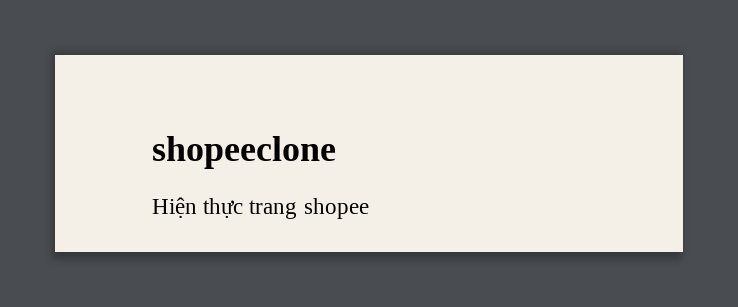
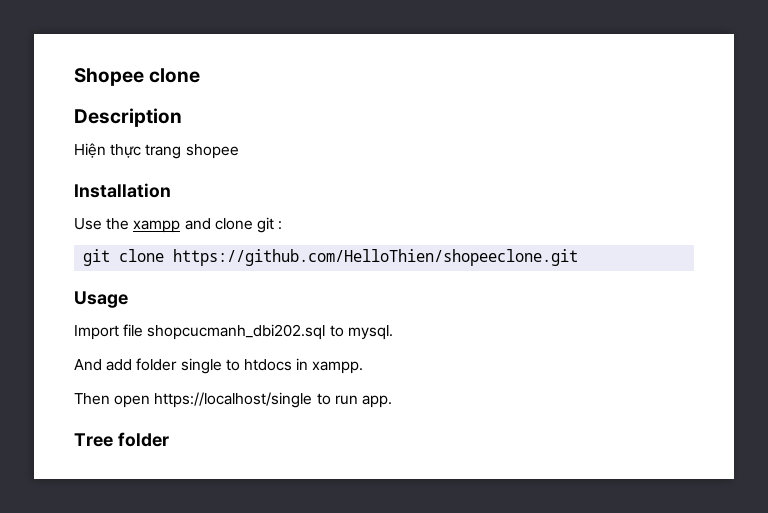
[152,136,336,169] shopeeclone -> [74,68,201,86] [74,108,182,127] Shopee clone // Description
(369, 208) none -> [74,183,171,198] [74,217,283,233] [83,249,579,266] [74,291,128,308] [74,324,393,340] [74,358,364,374] [74,392,392,408] [74,432,169,447] // Installation // Use the xampp and clone git : // git clone https://github.com/HelloThien/shopeeclone.git // Usage // Import file shopcucmanh_dbi202.sql to mysql. // And add folder single to htdocs in xampp. // Then open https://localhost/single to run app. // Tree folder

